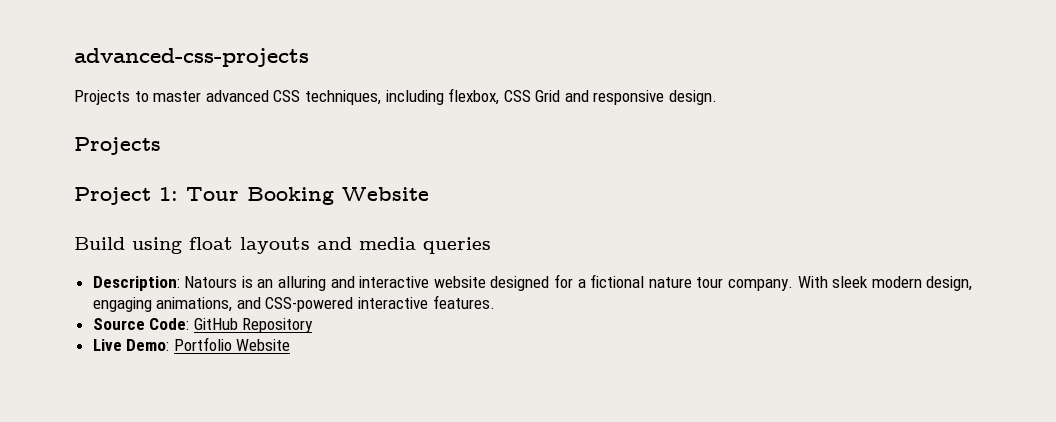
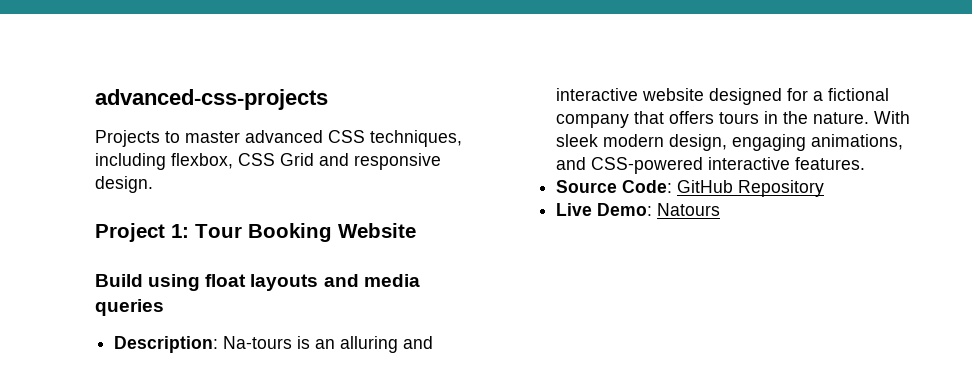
[74,137,161,155] // Projects -> (153, 184) none
[184,276,238,288] Natours -> [223,336,293,349] Na-tours
[648,277,793,291] nature tour company. -> [556,111,870,128] company that offers tours in the nature.
[173,337,291,351] Portfolio Website -> [657,203,721,216] Natours

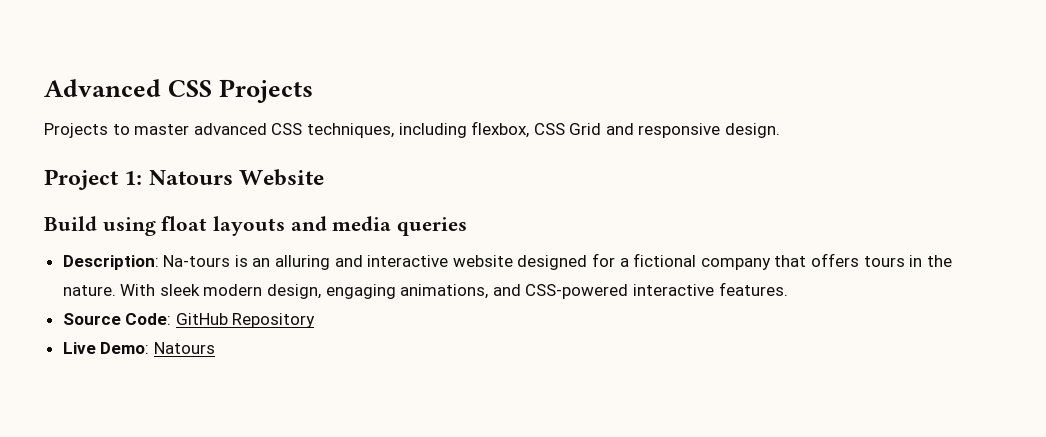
[95,89,328,110] advanced-css-projects -> [44,79,314,103] Advanced CSS Projects
[195,223,332,242] Tour Booking -> [148,170,233,185] Natours

